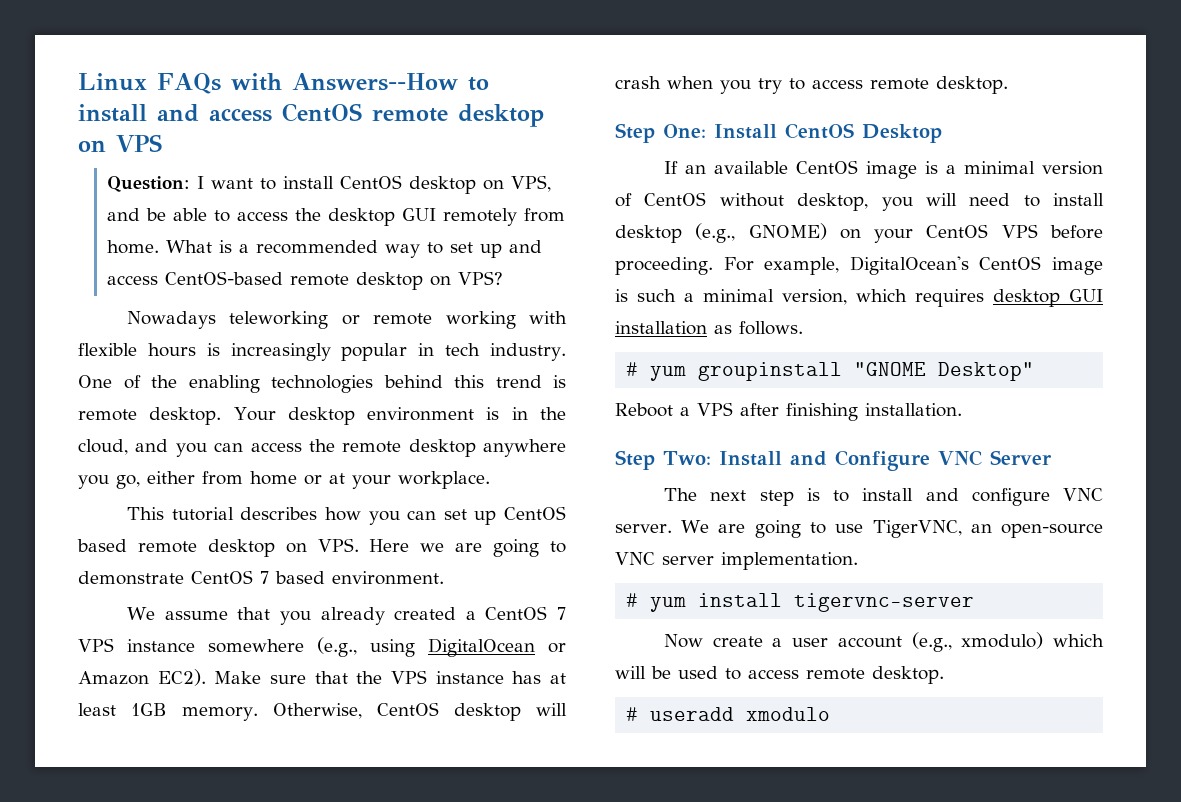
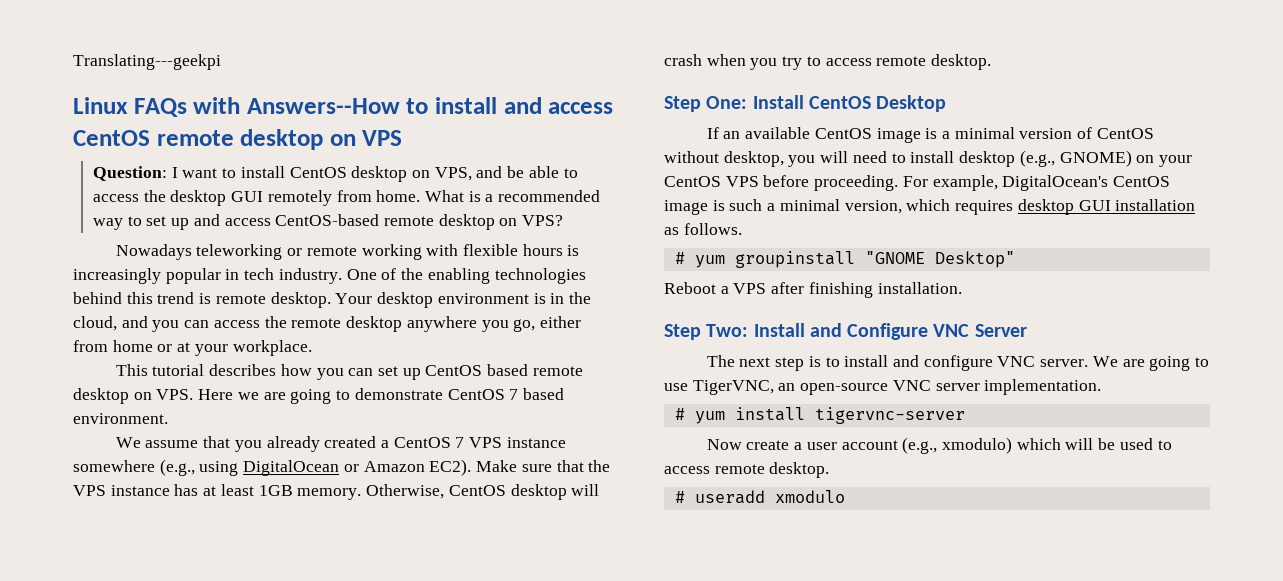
(78, 82) none -> [73,54,221,70] Translating---geekpi //

